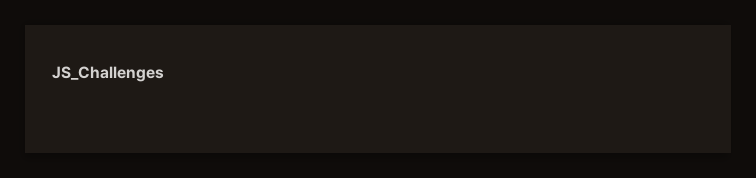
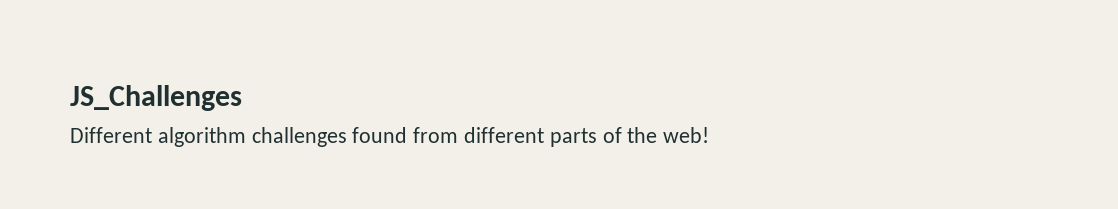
(164, 74) none -> [70,127,710,147] // Different algorithm challenges found from different parts of the web!

